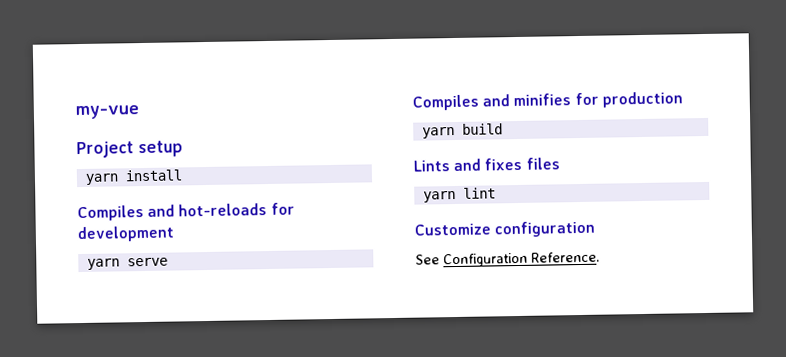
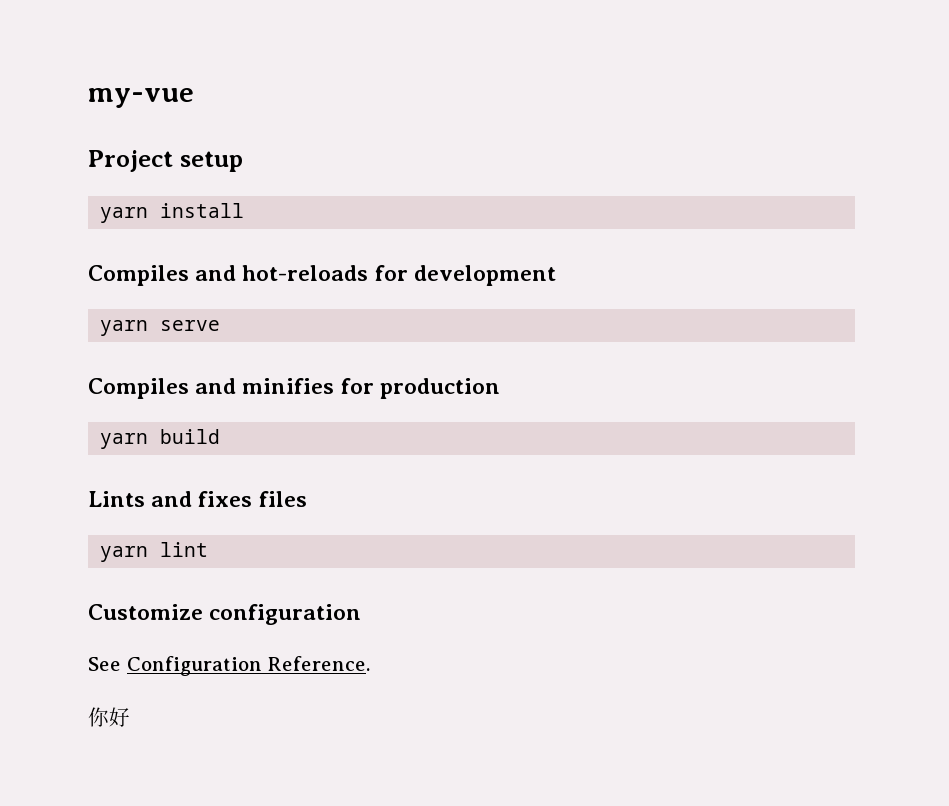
(600, 257) none -> [88,707,130,727] // 你好

